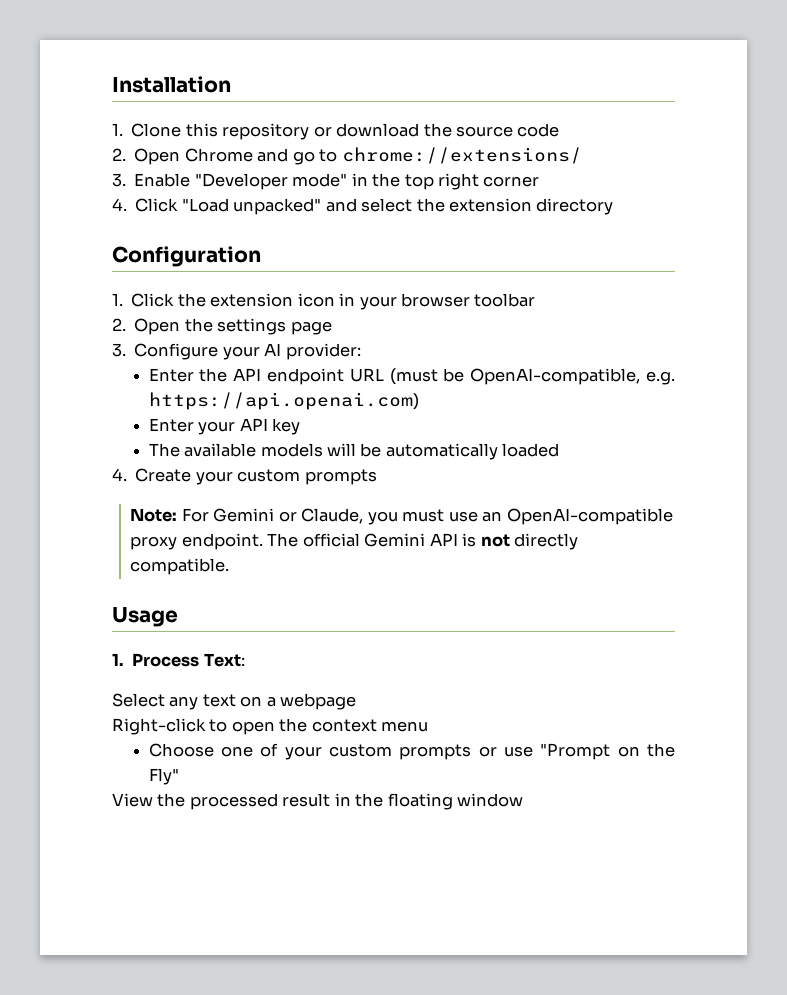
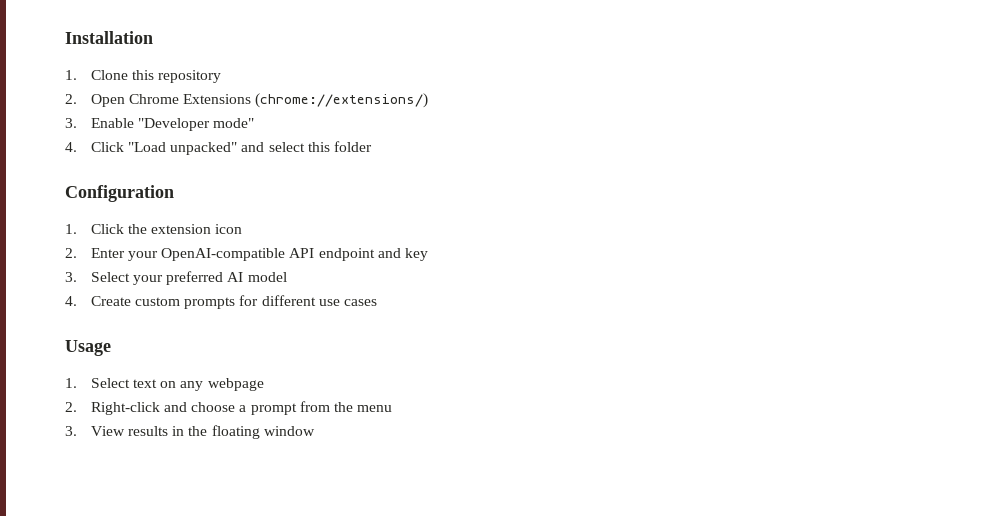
[313,123,560,137] or download the source code -> (222, 76) none
[257,147,582,165] and go to chrome://extensions/ -> [183,93,429,108] Extensions (chrome://extensions/)
[351,173,540,190] in the top right corner -> (255, 123) none
[416,198,614,215] the extension directory -> [307,141,372,152] this folder
[339,293,536,310] [112,318,332,335] [112,343,361,360] [148,368,675,385] [148,392,419,410] [148,418,300,435] [148,443,560,460] in your browser toolbar // 2. Open the settings page // 3. Configure your AI provider: // Enter the API endpoint URL (must be OpenAI-compatible, e.g. https://api.openai.com) // Enter your API key // The available models will be automatically loaded -> [65,248,428,261] [65,271,287,285] // 2. Enter your OpenAI-compatible API endpoint and key // 3. Select your preferred AI model
[195,469,377,485] [130,508,673,525] [130,533,579,550] [130,558,230,575] [112,607,178,627] [112,653,245,667] [112,693,199,710] your custom prompts // Note: For Gemini or Claude, you must use an OpenAI-compatible proxy endpoint. The official Gemini API is not directly compatible. // Usage // 1. Process Text: // Select any -> [135,295,377,309] [65,340,111,356] [65,378,130,388] custom prompts for different use cases // Usage // 1. Select
[266,697,276,707] a -> [180,381,204,391] any
[112,718,429,735] [148,743,675,760] [148,768,179,785] [112,793,331,810] Right-click to open the context menu // Choose one of your custom prompts or use "Prompt on the Fly" // View the processed result -> [65,401,393,415] [65,426,169,436] 2. Right-click and choose a prompt from the menu // 3. View results

